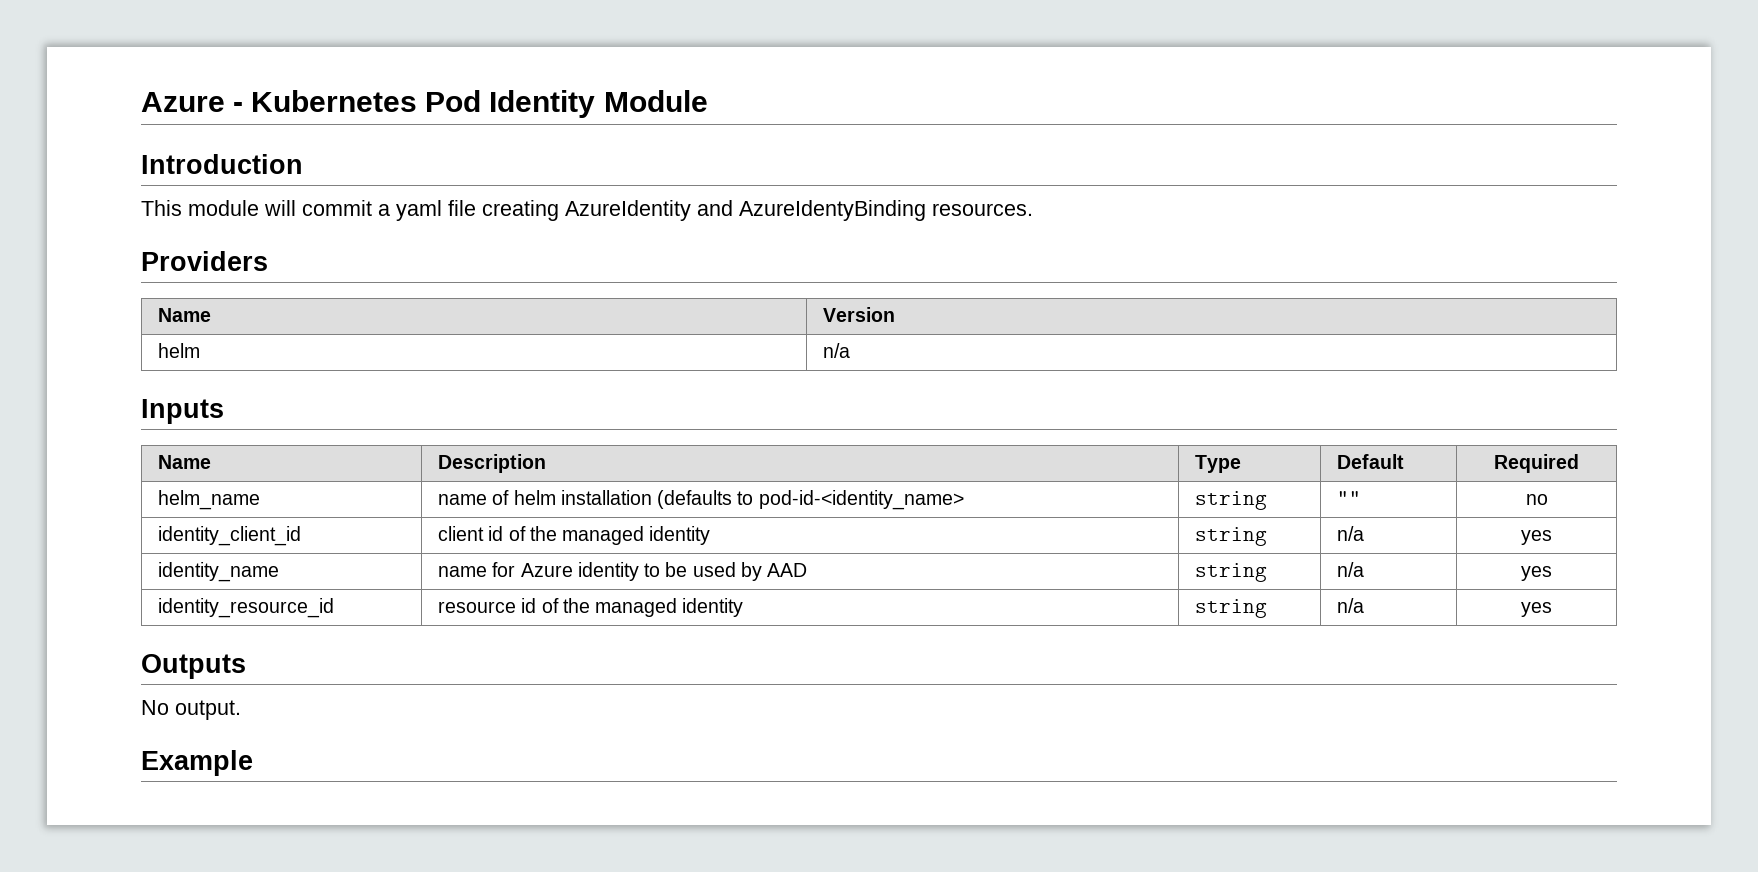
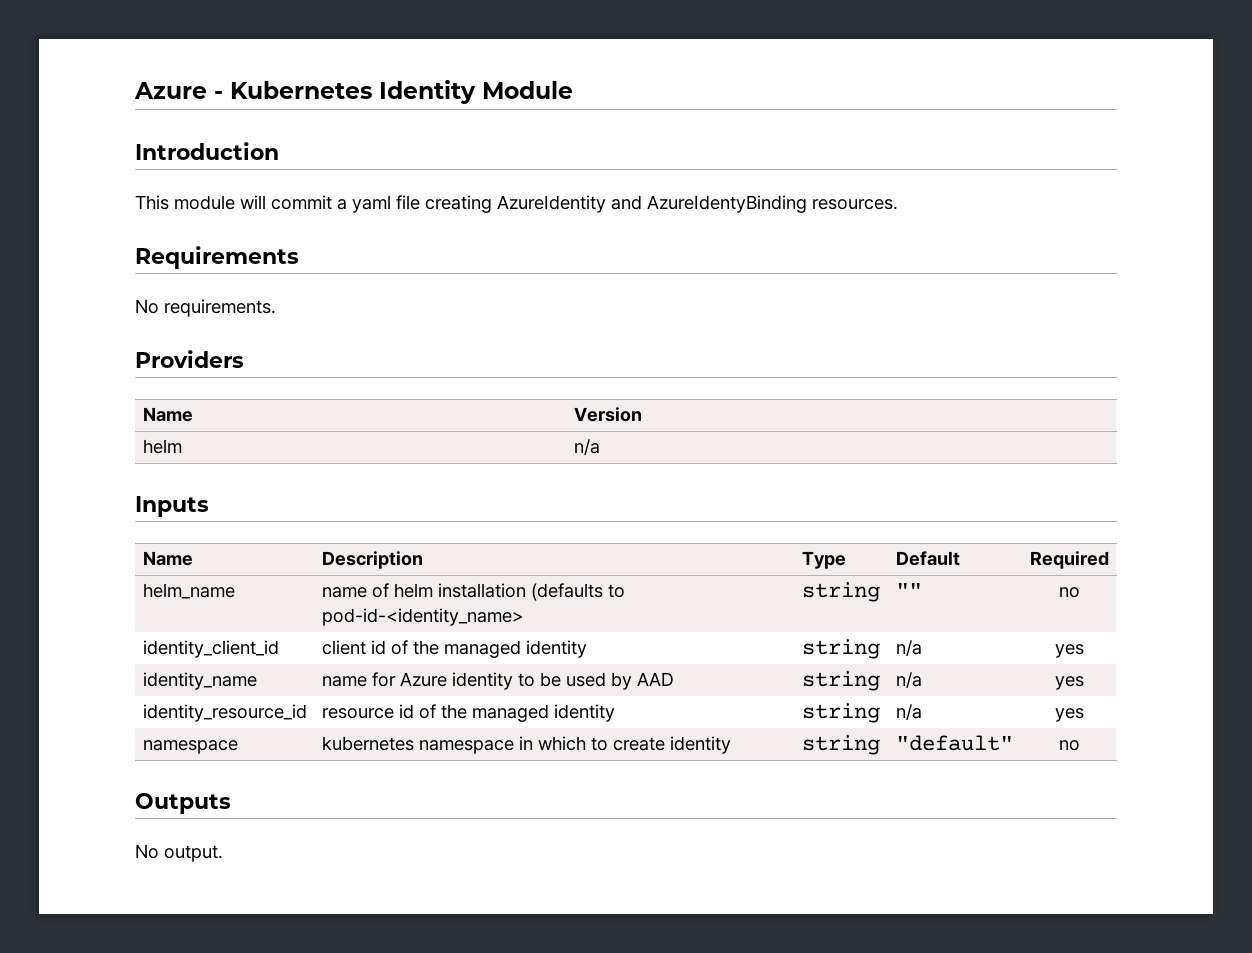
[425,90,482,112] Pod -> (372, 90) none
(1033, 209) none -> [135,246,299,269] [135,299,276,317] // Requirements // No requirements.
(1552, 609) none -> [142,740,238,754] [321,736,731,754] [801,735,880,755] [895,735,1013,751] [1058,740,1080,751] // namespace | kubernetes namespace in which to create identity | string | "default" | no
[141,750,253,776] // Example -> (223, 853) none

